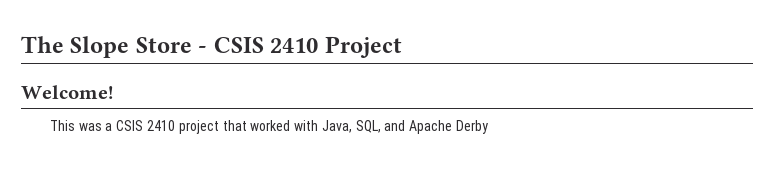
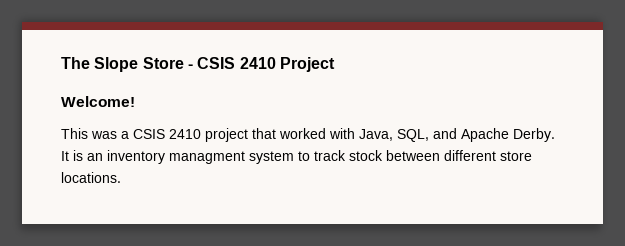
[455,120,488,134] Derby -> [513,128,555,142] [61,150,532,164] [61,172,121,183] Derby. It is an inventory managment system to track stock between different store locations.

